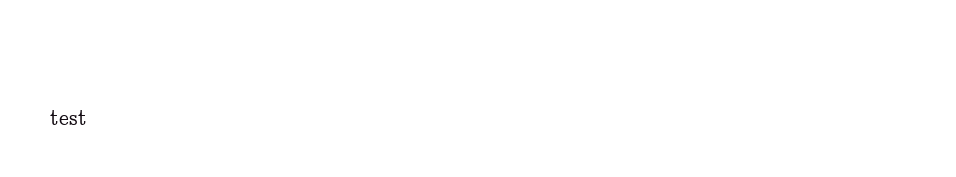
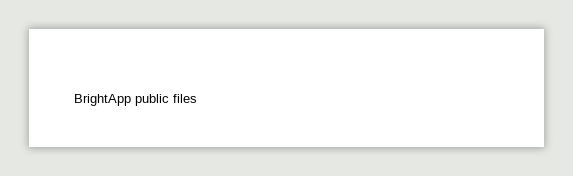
[50,110,87,125] test -> [74,94,197,106] BrightApp public files

